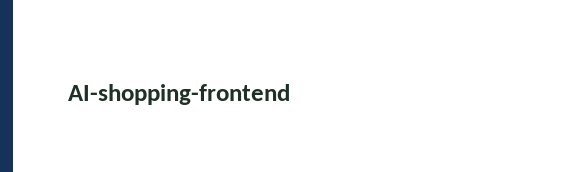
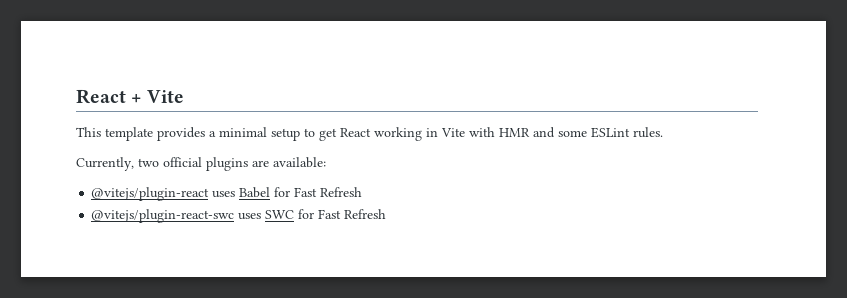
[68,84,290,105] AI-shopping-frontend -> [76,89,184,104] [76,127,663,141] [76,157,326,171] [91,187,363,201] [91,209,387,223] React + Vite // This template provides a minimal setup to get React working in Vite with HMR and some ESLint rules. // Currently, two official plugins are available: // @vitejs/plugin-react uses Babel for Fast Refresh // @vitejs/plugin-react-swc uses SWC for Fast Refresh

